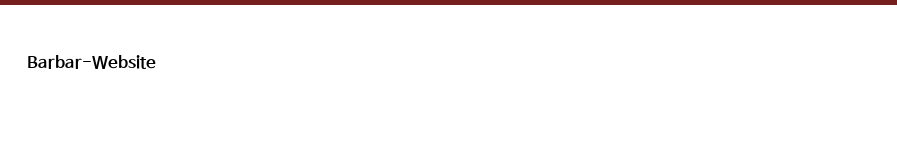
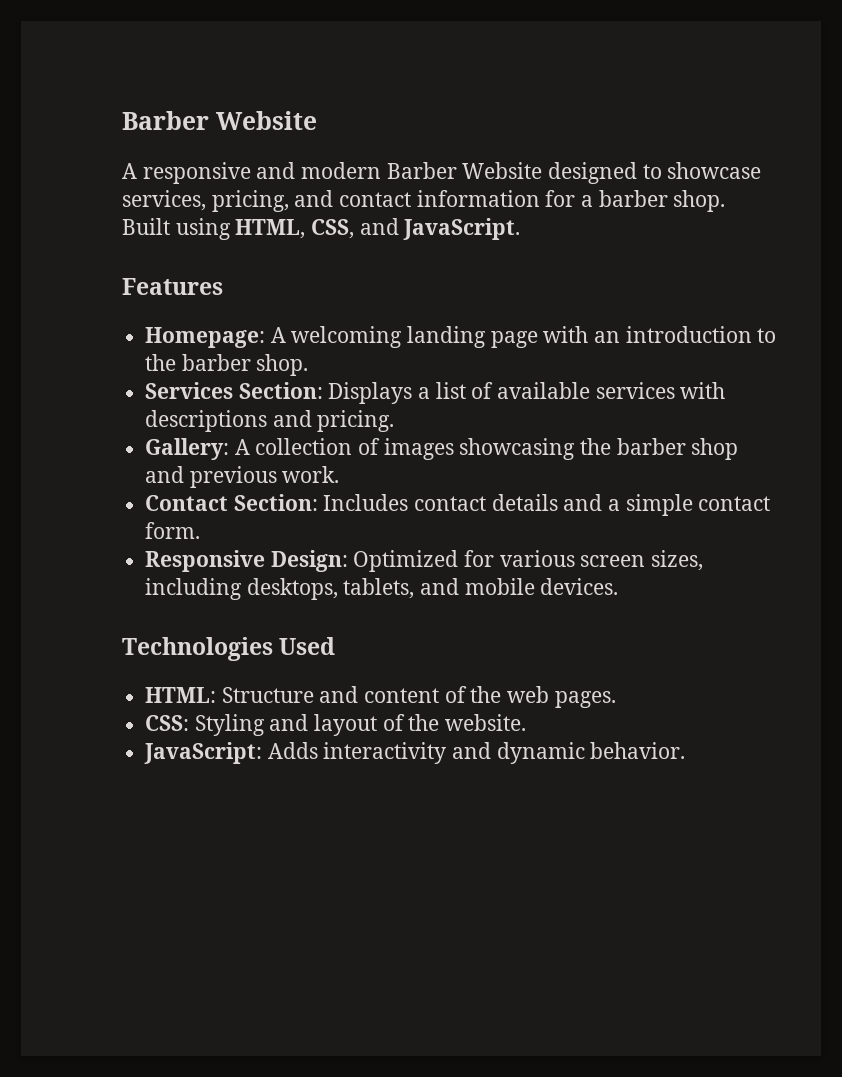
[27,55,156,69] Barbar-Website -> [122,111,317,130] [122,162,762,184] [122,190,726,212] [122,218,521,240] [122,278,223,295] [145,326,777,348] [145,354,309,376] [145,382,726,404] [145,410,395,432] [145,438,739,460] [145,466,340,488] [145,494,771,516] [145,522,201,539] [145,550,704,572] [145,578,619,600] [122,637,336,661] [145,686,616,708] [145,714,527,736] [144,742,686,764] Barber Website // A responsive and modern Barber Website designed to showcase services, pricing, and contact information for a barber shop. Built using HTML, CSS, and JavaScript. // Features // Homepage: A welcoming landing page with an introduction to the barber shop. // Services Section: Displays a list of available services with descriptions and pricing. // Gallery: A collection of images showcasing the barber shop and previous work. // Contact Section: Includes contact details and a simple contact form. // Responsive Design: Optimized for various screen sizes, including desktops, tablets, and mobile devices. // Technologies Used // HTML: Structure and content of the web pages. // CSS: Styling and layout of the website. // JavaScript: Adds interactivity and dynamic behavior.

